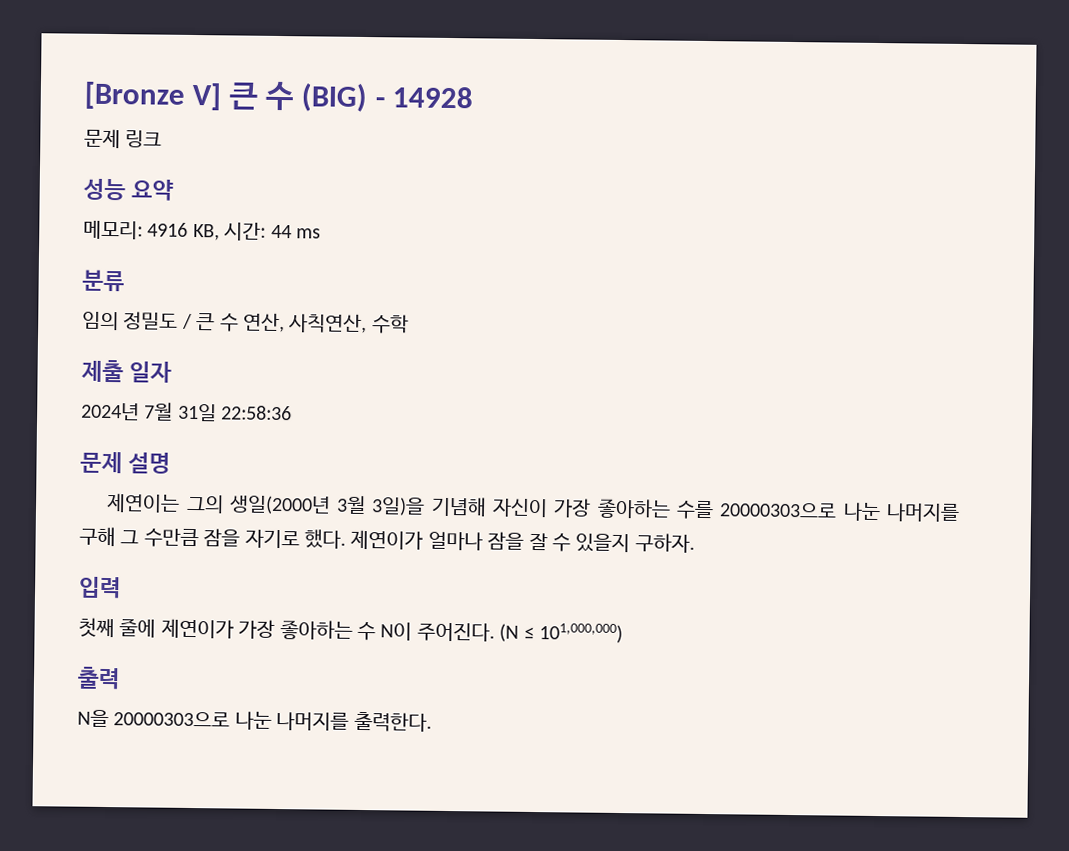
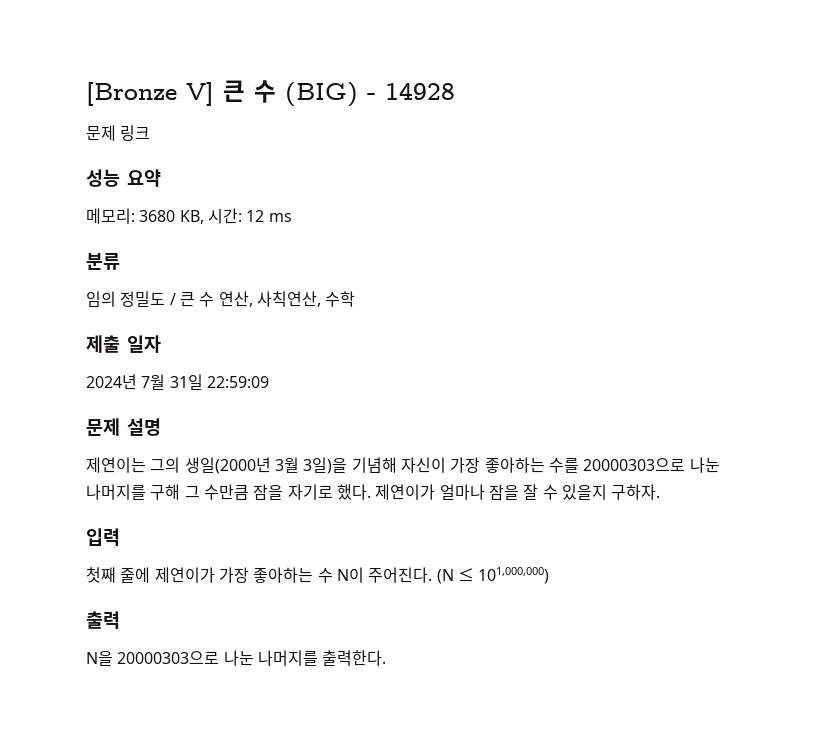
[147,222,189,237] 4916 -> [139,210,176,222] 3680
[270,224,292,239] 44 -> [246,210,265,222] 12
[221,405,293,421] 22:58:36 -> [206,376,269,388] 22:59:09

